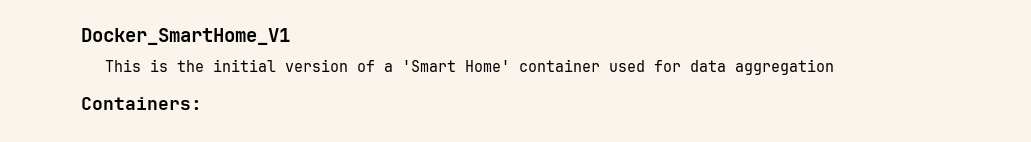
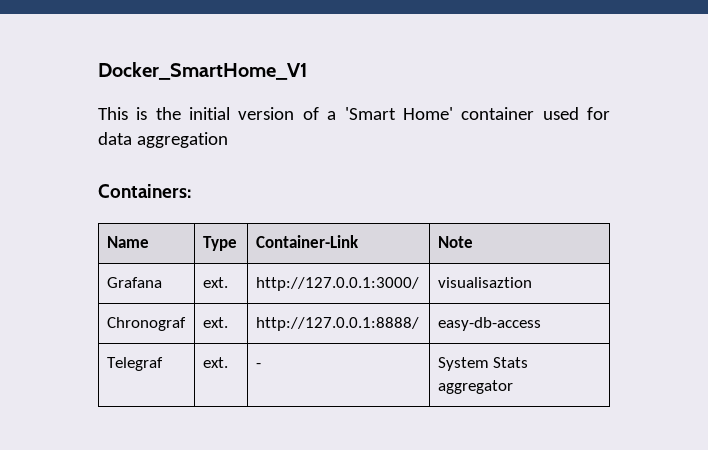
(202, 103) none -> [106,236,149,248] [202,236,237,251] [255,235,359,248] [437,236,473,248] [106,277,162,288] [202,277,228,288] [255,277,419,291] [437,277,532,288] [106,317,186,331] [202,317,228,328] [255,317,419,331] [437,317,541,331] [106,357,163,371] [202,357,228,368] [255,363,261,368] [437,357,529,371] [437,380,513,394] // Name | Type | Container-Link | Note // Grafana | ext. | http://127.0.0.1:3000/ | visualisaztion // Chronograf | ext. | http://127.0.0.1:8888/ | easy-db-access // Telegraf | ext. | - | System Stats aggregator

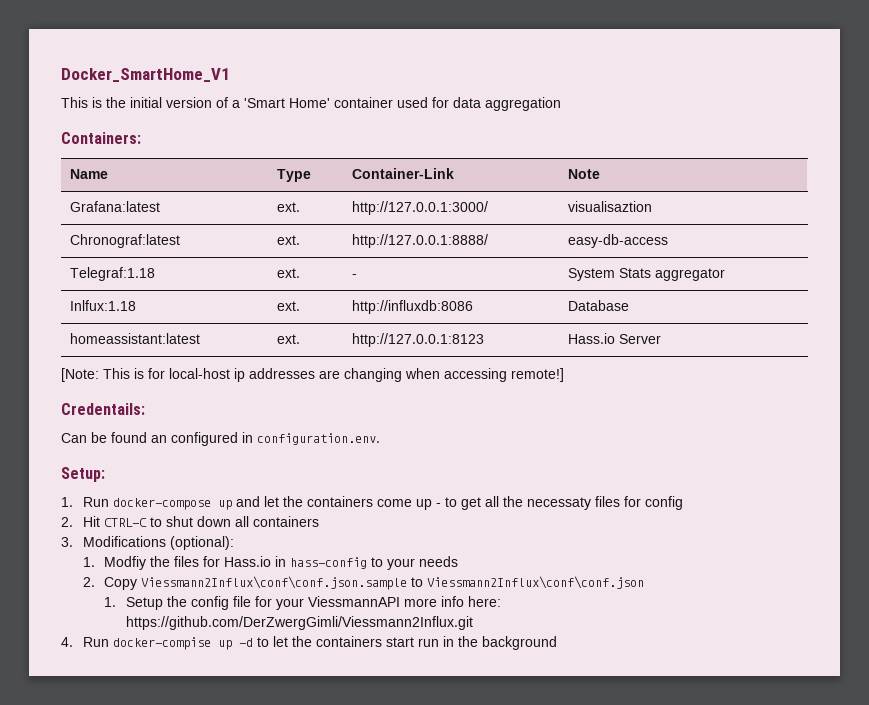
[106,277,162,288] Grafana -> [70,201,161,212] Grafana:latest
[106,317,186,331] Chronograf -> [70,234,181,248] Chronograf:latest
[106,357,163,371] Telegraf -> [70,267,156,281] Telegraf:1.18
(513, 387) none -> [70,300,137,311] [277,301,301,311] [352,300,474,314] [568,300,630,311] [70,333,201,344] [277,334,301,344] [352,333,485,347] [568,333,662,344] [61,368,564,382] [61,403,145,415] [61,432,380,446] [61,467,105,482] [61,496,683,510] [61,516,319,527] [61,536,234,550] [82,556,459,570] [82,576,645,590] [104,596,501,610] [125,616,473,630] [61,636,557,650] // Inlfux:1.18 | ext. | http://influxdb:8086 | Database // homeassistant:latest | ext. | http://127.0.0.1:8123 | Hass.io Server // [Note: This is for local-host ip addresses are changing when accessing remote!] // Credentails: // Can be found an configured in configuration.env. // Setup: // 1. Run docker-compose up and let the containers come up - to get all the necessaty files for config // 2. Hit CTRL-C to shut down all containers // 3. Modifications (optional): // 1. Modfiy the files for Hass.io in hass-config to your needs // 2. Copy Viessmann2Influx\conf\conf.json.sample to Viessmann2Influx\conf\conf.json // 1. Setup the config file for your ViessmannAPI more info here: https://github.com/DerZwergGimli/Viessmann2Influx.git // 4. Run docker-compise up -d to let the containers start run in the background

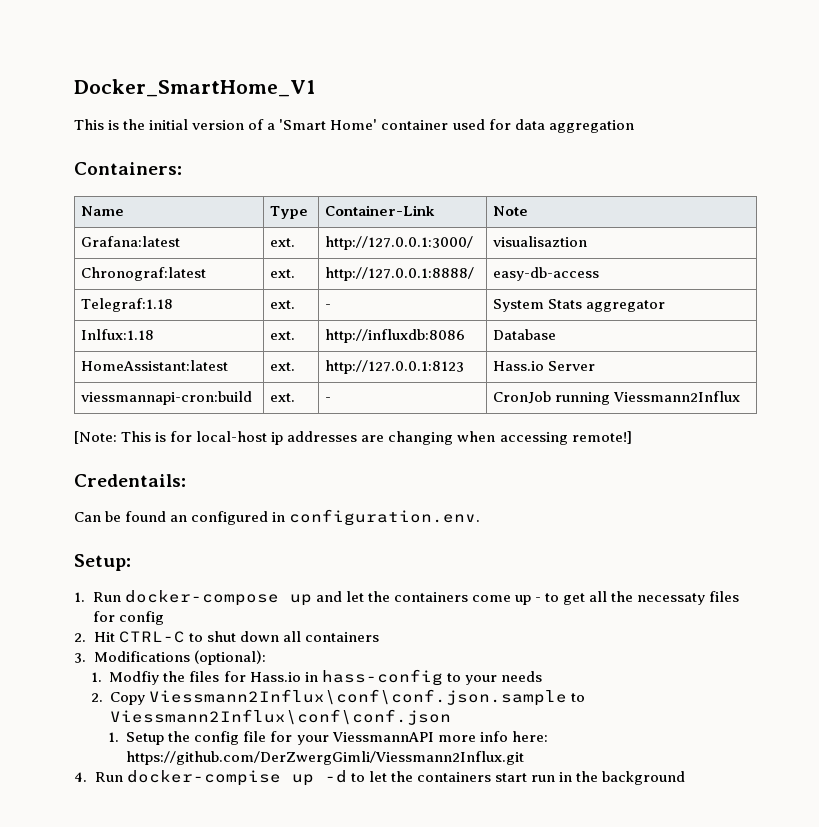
[70,333,201,344] homeassistant:latest -> [81,360,229,371] HomeAssistant:latest
(662, 339) none -> [81,391,253,405] [270,393,296,402] [325,397,332,402] [493,391,741,405] // viessmannapi-cron:build | ext. | - | CronJob running Viessmann2Influx

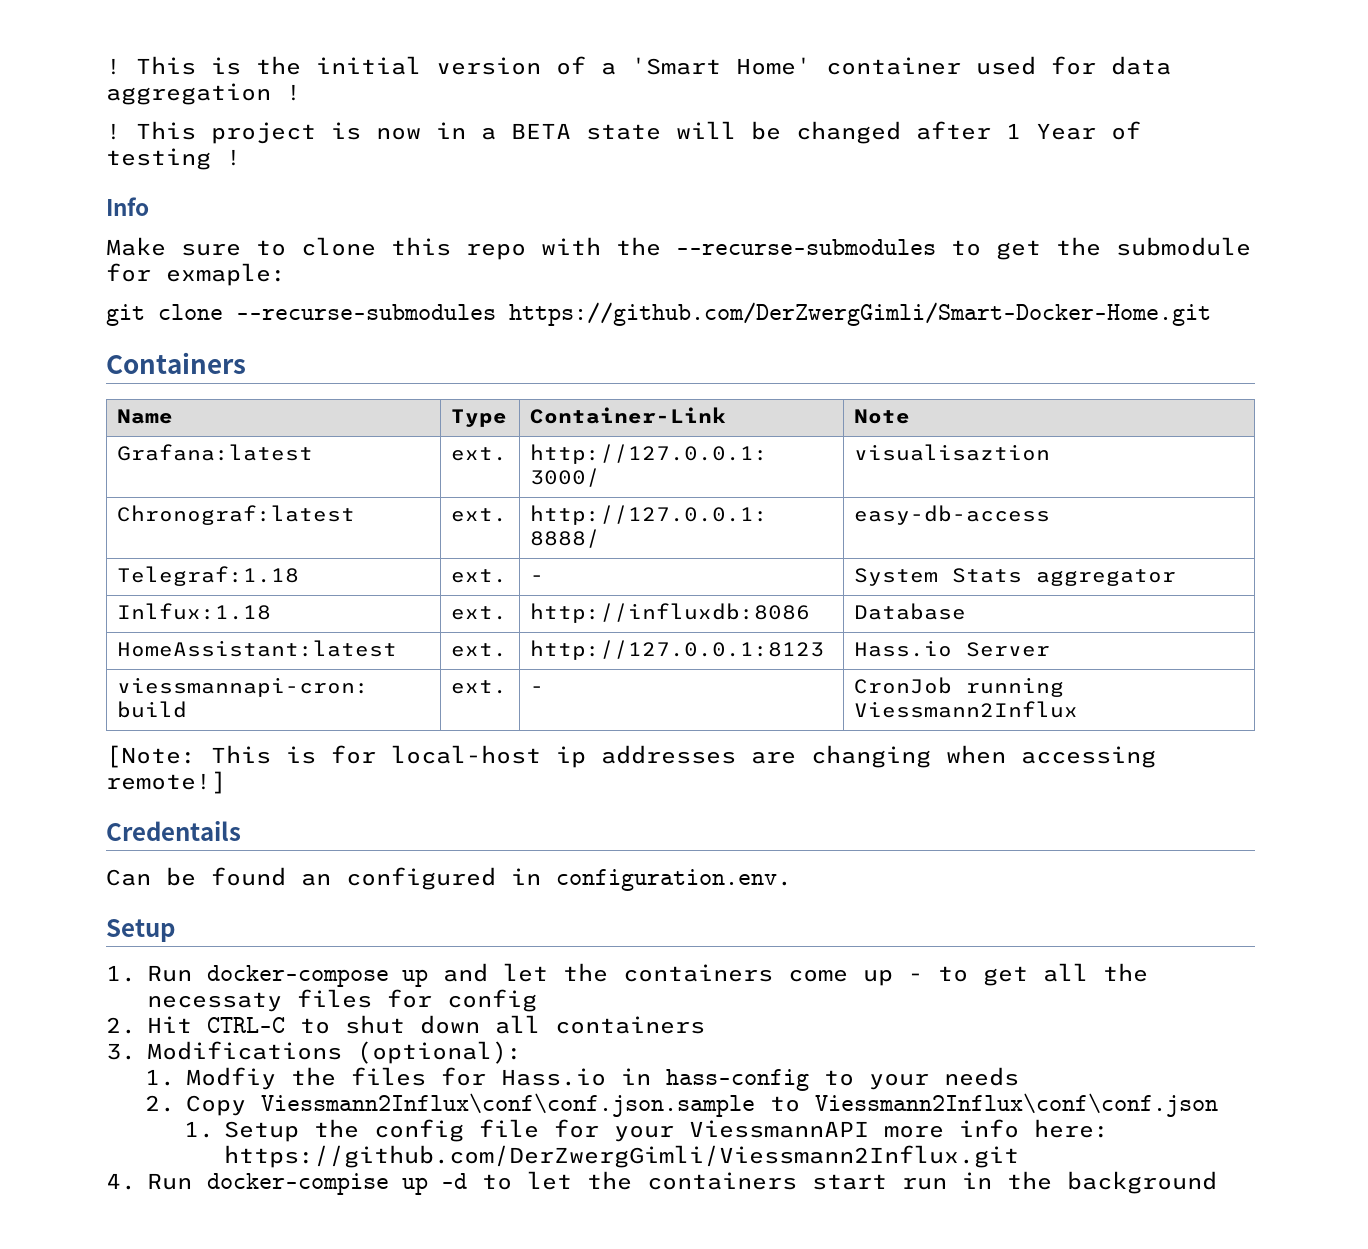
[74,79,315,97] Docker_SmartHome_V1 // -> [106,58,121,75] !
[74,162,182,175] // Containers: -> [286,84,301,101] [106,121,1141,144] [106,148,241,170] [106,197,149,216] [106,237,1251,260] [106,263,286,286] [106,302,1211,326] [106,352,246,374] ! // ! This project is now in a BETA state will be changed after 1 Year of testing ! // Info // Make sure to clone this repo with the --recurse-submodules to get the submodule for exmaple: // git clone --recurse-submodules https://github.com/DerZwergGimli/Smart-Docker-Home.git // Containers
[74,474,186,487] Credentails: -> [106,821,241,841] Credentails
[74,554,131,571] Setup: -> [106,919,175,942] Setup

